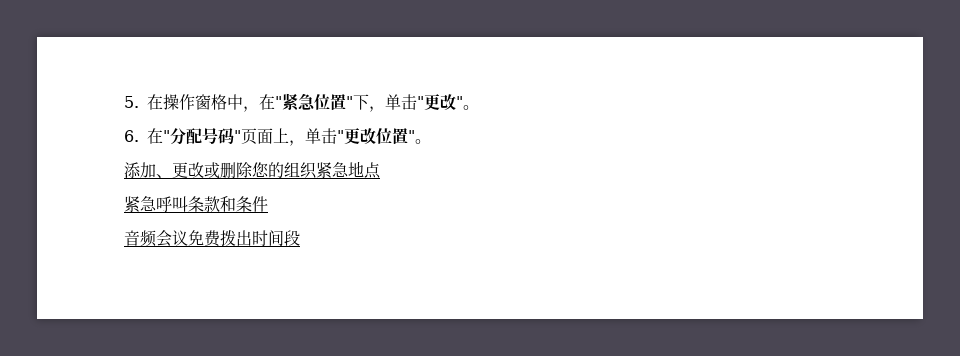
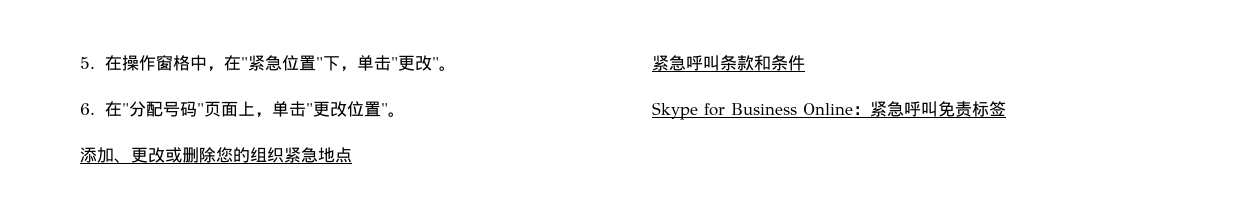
[124,230,300,247] 音频会议免费拨出时间段 -> [652,101,1006,120] Skype for Business Online：紧急呼叫免责标签

